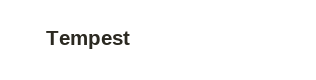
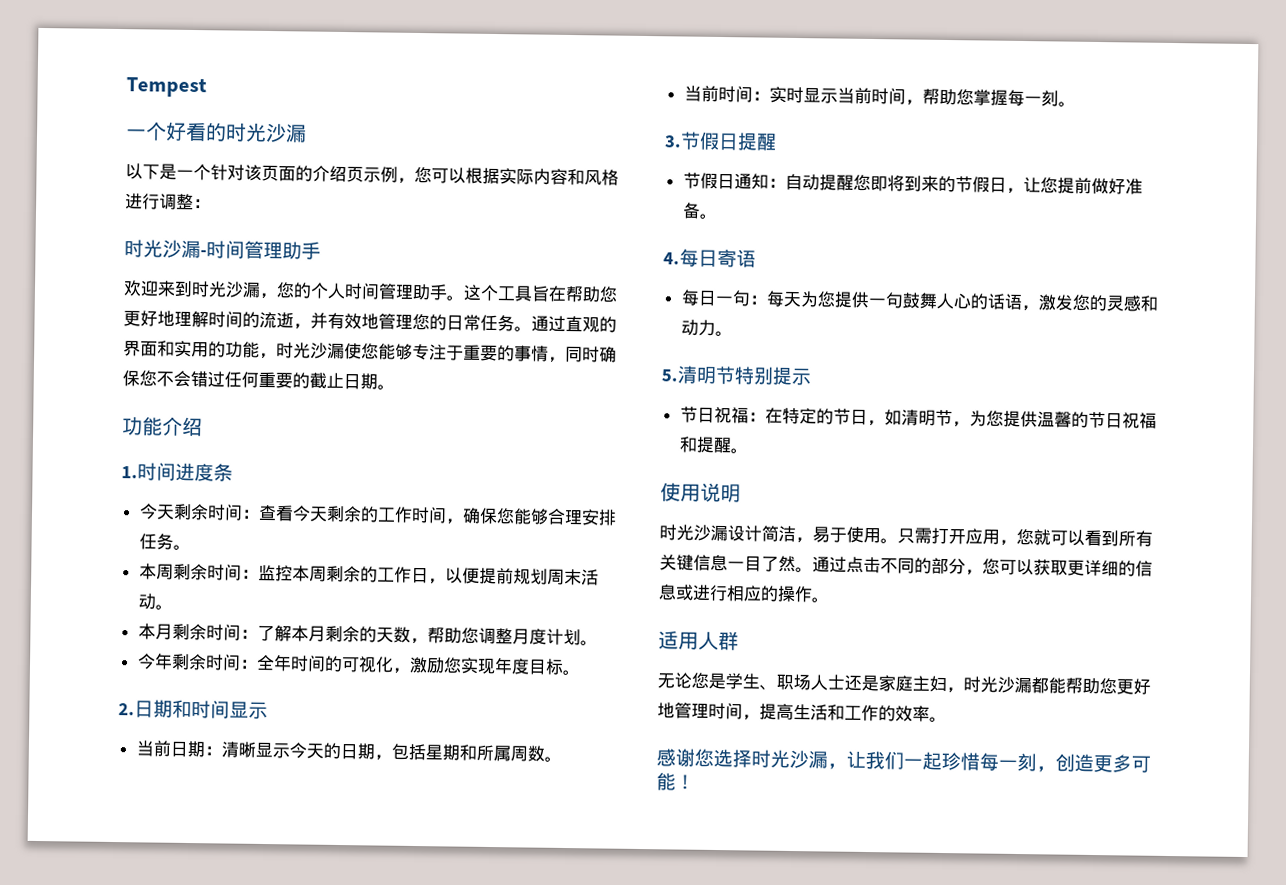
(130, 40) none -> [125,121,307,143] [125,163,619,186] [125,193,211,211] [124,239,321,260] [123,280,618,303] [123,310,617,333] [123,340,617,363] [122,370,395,390] [122,416,203,437] [121,462,233,482] [138,503,617,526] [138,533,191,551] [138,563,599,586] [137,593,173,610] [137,623,598,646] [136,652,580,676] [118,699,268,720] [135,740,562,762] [683,85,1076,107] [664,131,777,151] [682,172,1143,195] [681,202,718,219] [663,248,756,268] [680,289,1158,312] [680,319,733,337] [661,365,812,386] [679,406,1157,429] [678,436,748,454] [660,482,741,503] [659,524,1153,547] [659,554,1153,577] [658,584,829,603] [658,631,739,651] [657,672,1151,695] [657,702,947,723] [656,748,1151,773] [656,772,695,791] // 一个好看的时光沙漏 // 以下是一个针对该页面的介绍页示例，您可以根据实际内容和风格进行调整： // 时光沙漏-时间管理助手 // 欢迎来到时光沙漏，您的个人时间管理助手。这个工具旨在帮助您更好地理解时间的流逝，并有效地管理您的日常任务。通过直观的界面和实用的功能，时光沙漏使您能够专注于重要的事情，同时确保您不会错过任何重要的截止日期。 // 功能介绍 // 1.时间进度条 // 今天剩余时间：查看今天剩余的工作时间，确保您能够合理安排任务。 // 本周剩余时间：监控本周剩余的工作日，以便提前规划周末活动。 // 本月剩余时间：了解本月剩余的天数，帮助您调整月度计划。 // 今年剩余时间：全年时间的可视化，激励您实现年度目标。 // 2.日期和时间显示 // 当前日期：清晰显示今天的日期，包括星期和所属周数。 // 当前时间：实时显示当前时间，帮助您掌握每一刻。 // 3.节假日提醒 // 节假日通知：自动提醒您即将到来的节假日，让您提前做好准备。 // 4.每日寄语 // 每日一句：每天为您提供一句鼓舞人心的话语，激发您的灵感和动力。 // 5.清明节特别提示 // 节日祝福：在特定的节日，如清明节，为您提供温馨的节日祝福和提醒。 // 使用说明 // 时光沙漏设计简洁，易于使用。只需打开应用，您就可以看到所有关键信息一目了然。通过点击不同的部分，您可以获取更详细的信息或进行相应的操作。 // 适用人群 // 无论您是学生、职场人士还是家庭主妇，时光沙漏都能帮助您更好地管理时间，提高生活和工作的效率。 // 感谢您选择时光沙漏，让我们一起珍惜每一刻，创造更多可能！

